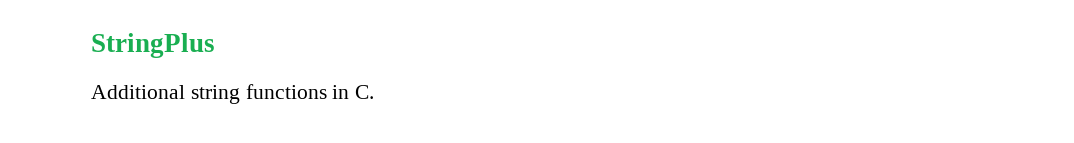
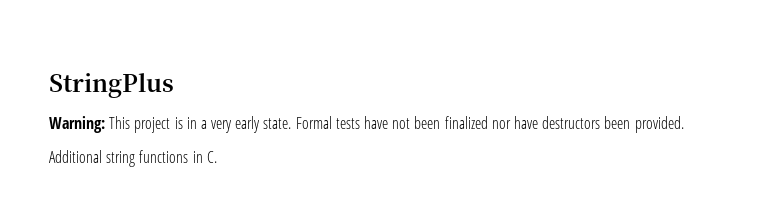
(215, 45) none -> [49,116,684,133] // Warning: This project is in a very early state. Formal tests have not been finalized nor have destructors been provided.

